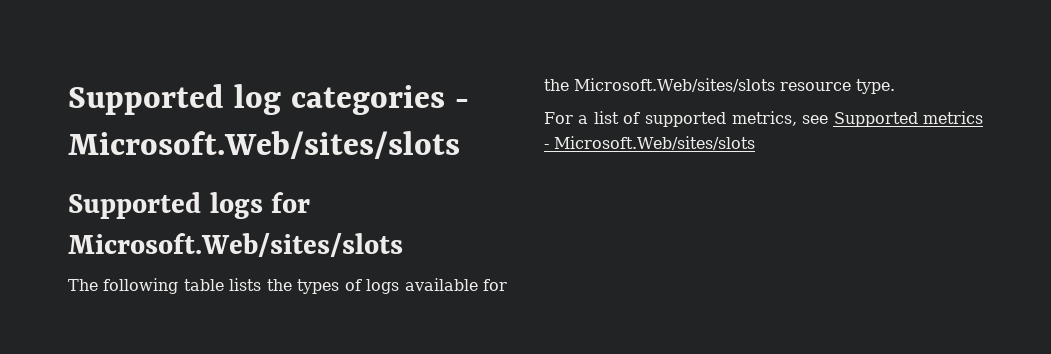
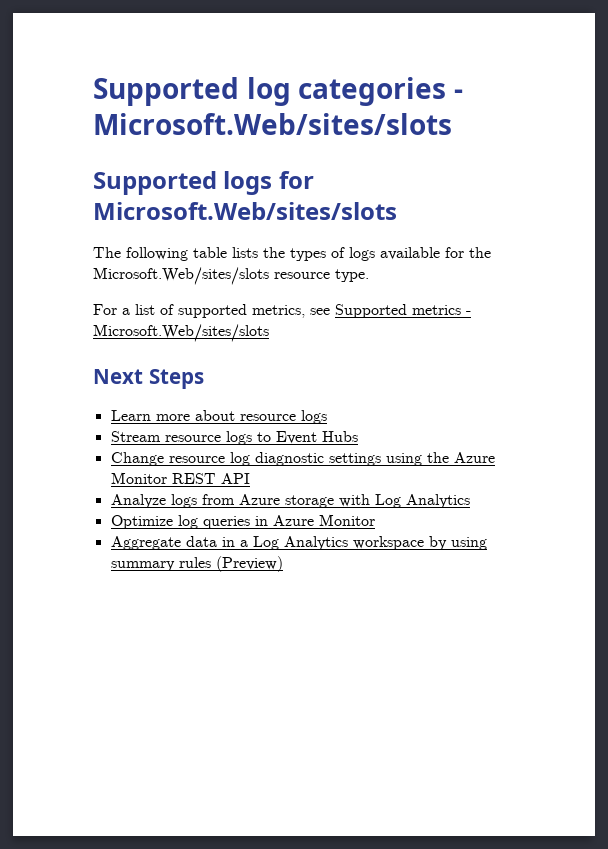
(755, 143) none -> [93,369,204,389] [110,410,327,424] [110,431,358,445] [110,452,495,466] [110,472,250,484] [110,494,470,508] [110,514,375,529] [110,536,487,550] [110,556,283,572] // Next Steps // Learn more about resource logs // Stream resource logs to Event Hubs // Change resource log diagnostic settings using the Azure Monitor REST API // Analyze logs from Azure storage with Log Analytics // Optimize log queries in Azure Monitor // Aggregate data in a Log Analytics workspace by using summary rules (Preview)

